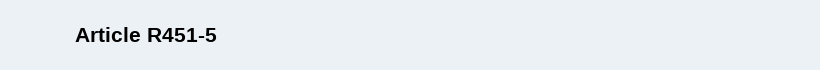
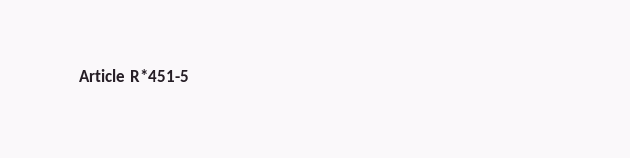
[147,28,217,42] R451-5 -> [129,69,189,82] R*451-5

